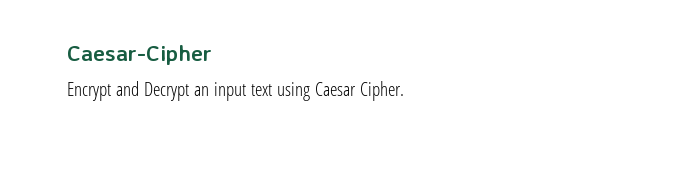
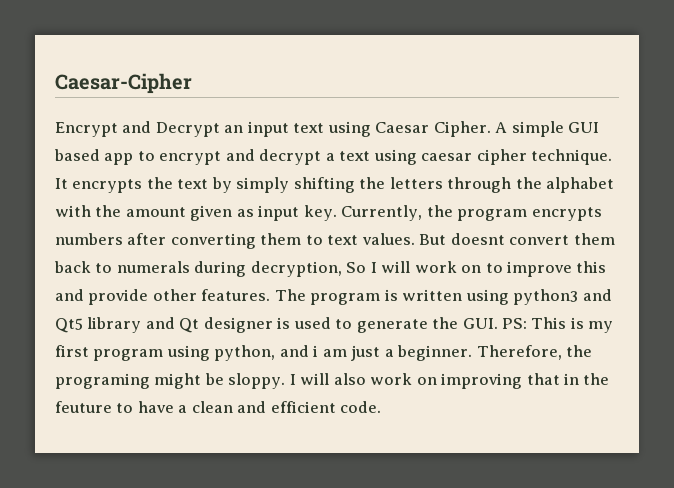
(404, 91) none -> [495,121,600,137] [54,149,613,165] [55,177,615,193] [55,205,602,221] [55,233,615,249] [54,261,607,277] [55,289,612,305] [55,317,614,333] [55,345,593,361] [55,373,610,389] [55,401,382,413] A simple GUI based app to encrypt and decrypt a text using caesar cipher technique. It encrypts the text by simply shifting the letters through the alphabet with the amount given as input key. Currently, the program encrypts numbers after converting them to text values. But doesnt convert them back to numerals during decryption, So I will work on to improve this and provide other features. The program is written using python3 and Qt5 library and Qt designer is used to generate the GUI. PS: This is my first program using python, and i am just a beginner. Therefore, the programing might be sloppy. I will also work on improving that in the feuture to have a clean and efficient code.

